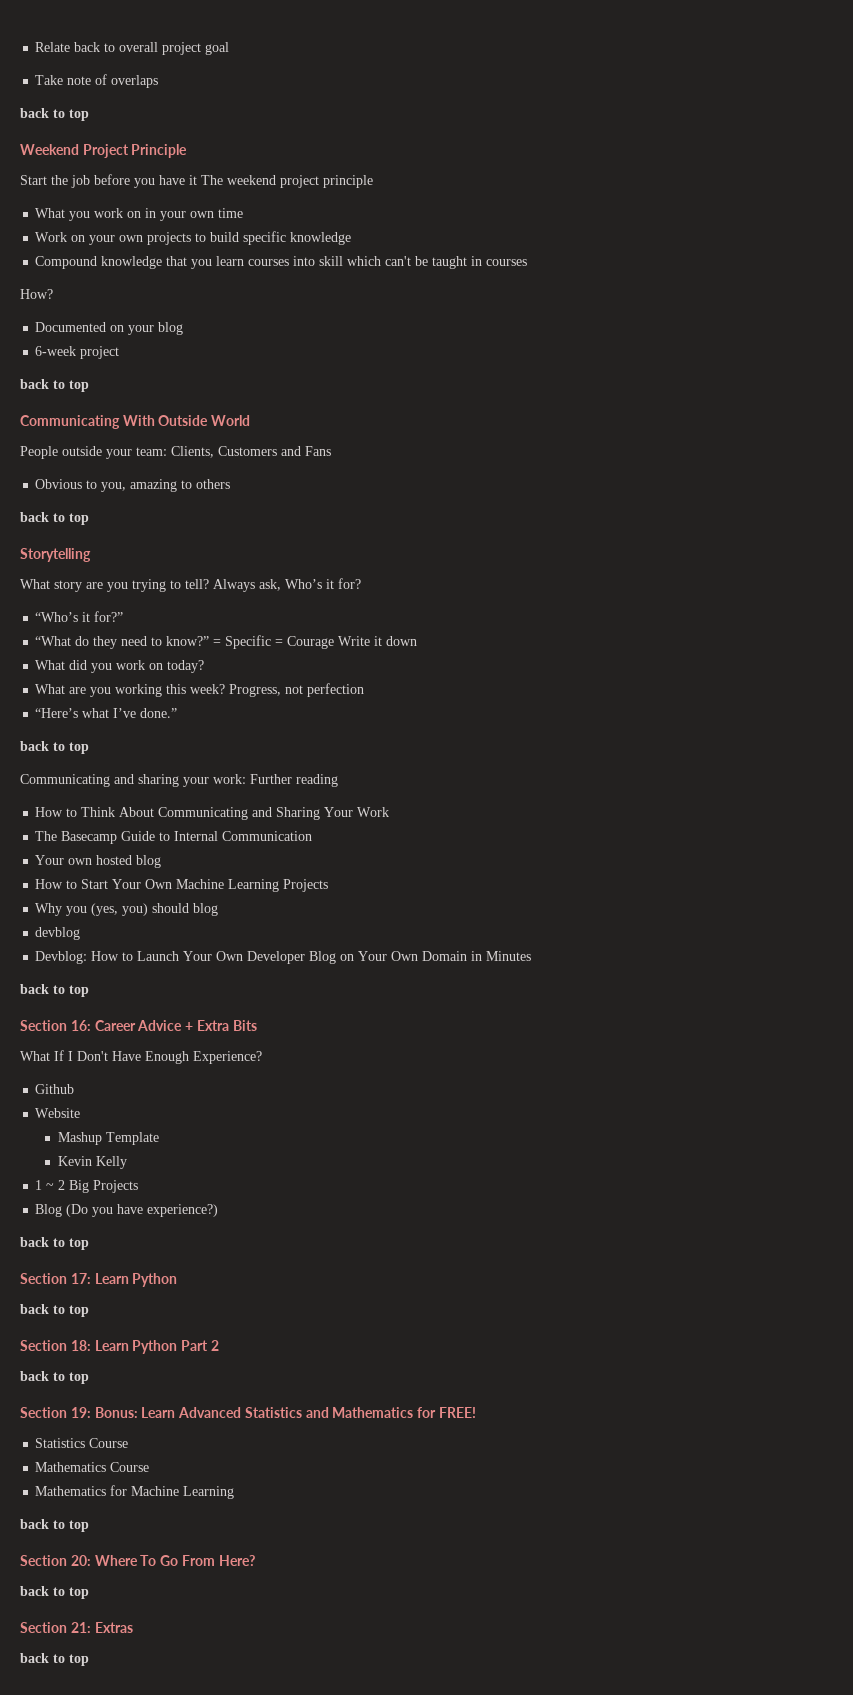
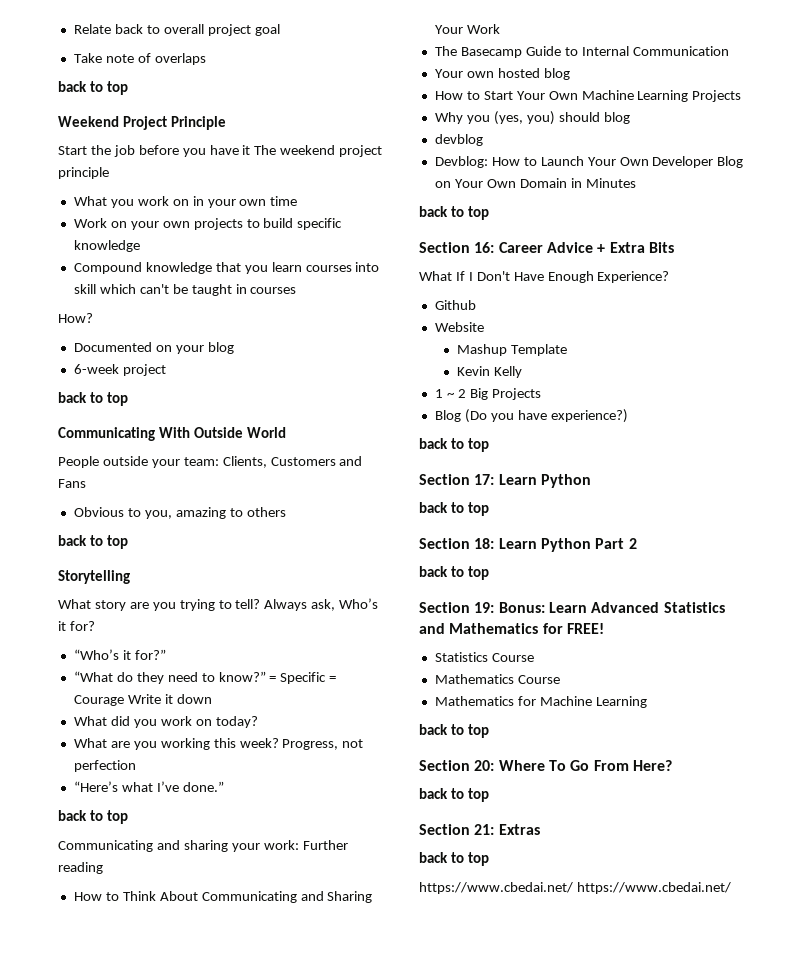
(89, 1660) none -> [419,882,731,894] // https://www.cbedai.net/ https://www.cbedai.net/

